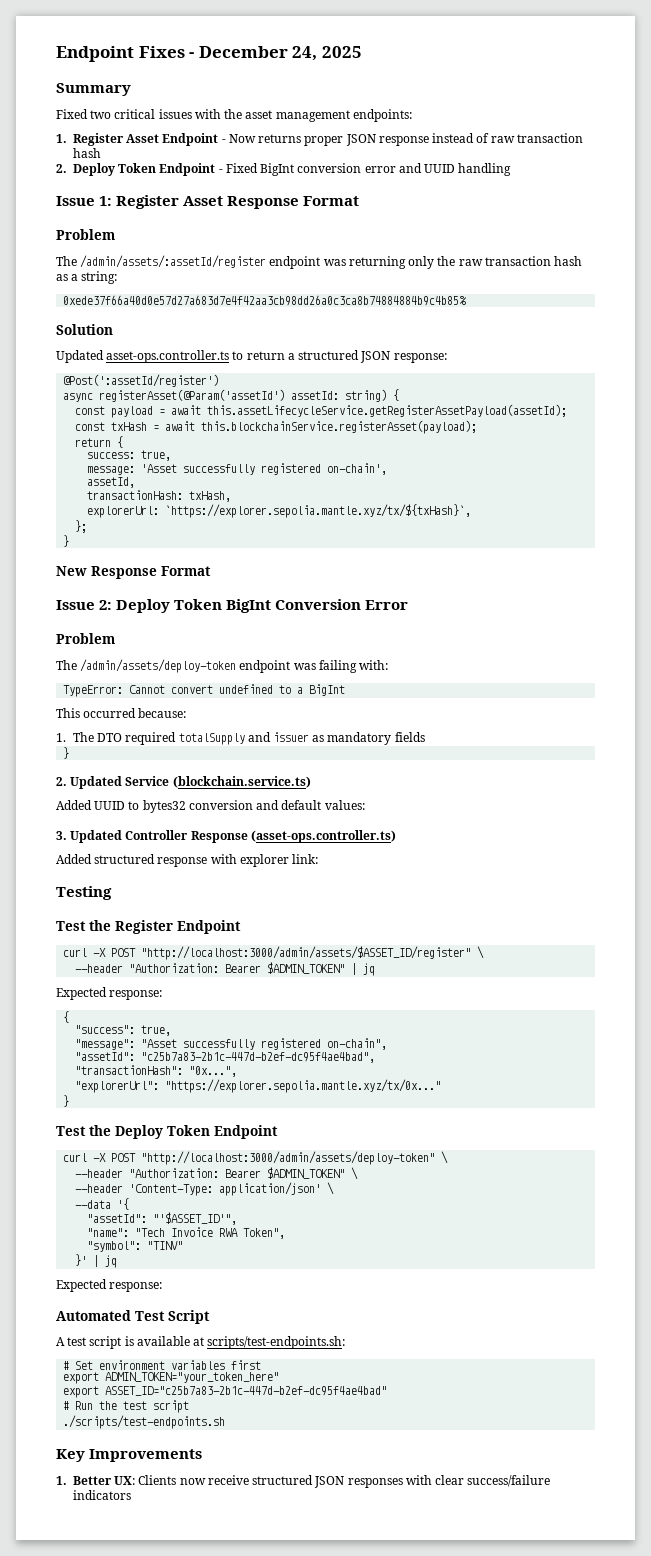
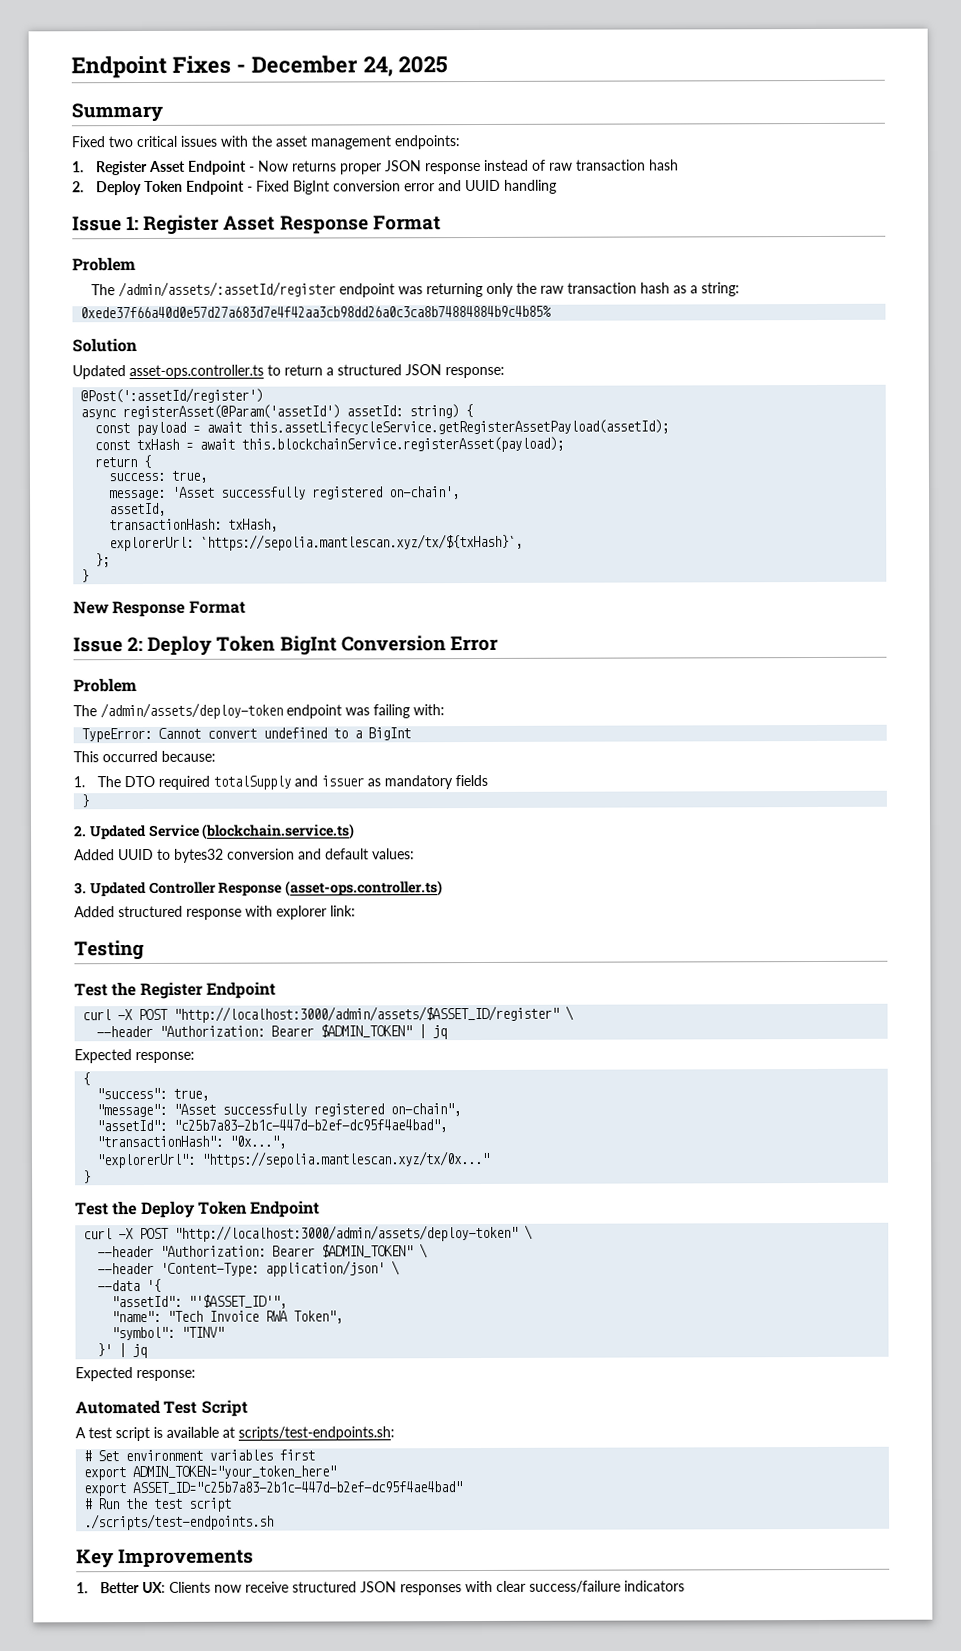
[165,504,472,518] `https://explorer.sepolia.mantle.xyz/tx/${txHash}`, -> [200,533,524,551] `https://sepolia.mantlescan.xyz/tx/${txHash}`,
[165,1079,442,1093] "https://explorer.sepolia.mantle.xyz/tx/0x..." -> [201,1150,491,1168] "https://sepolia.mantlescan.xyz/tx/0x..."

